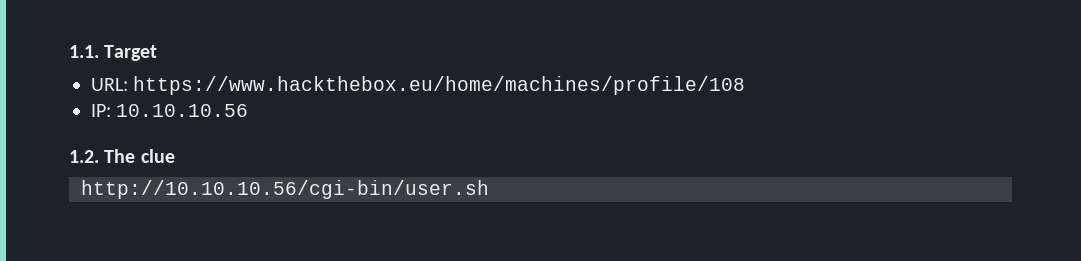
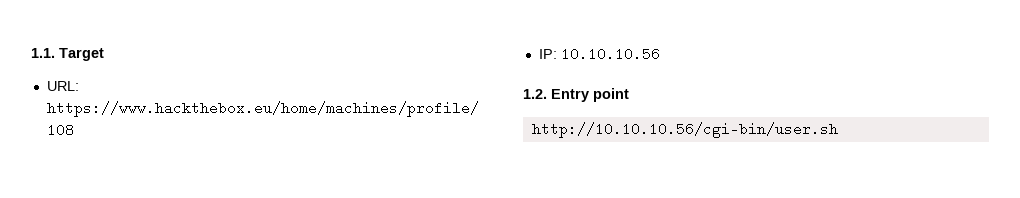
[104,149,175,163] The clue -> [551,88,629,102] Entry point

